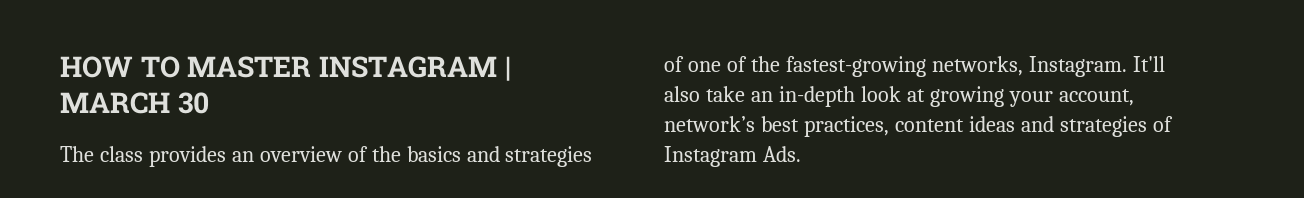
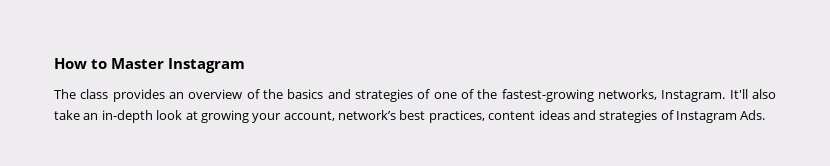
[60,56,511,81] [60,92,209,114] HOW TO MASTER INSTAGRAM | MARCH 30 -> [54,58,246,73] How to Master Instagram

